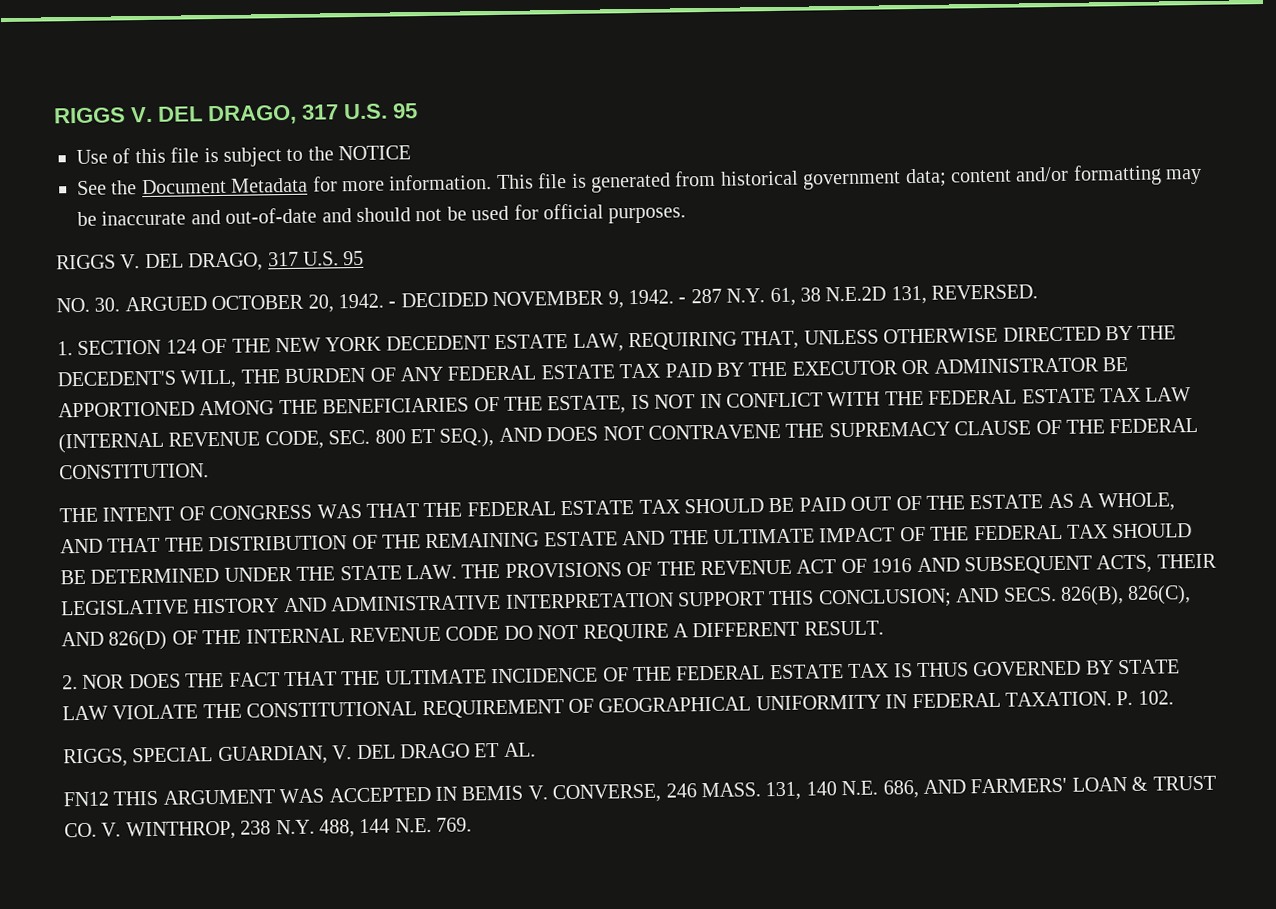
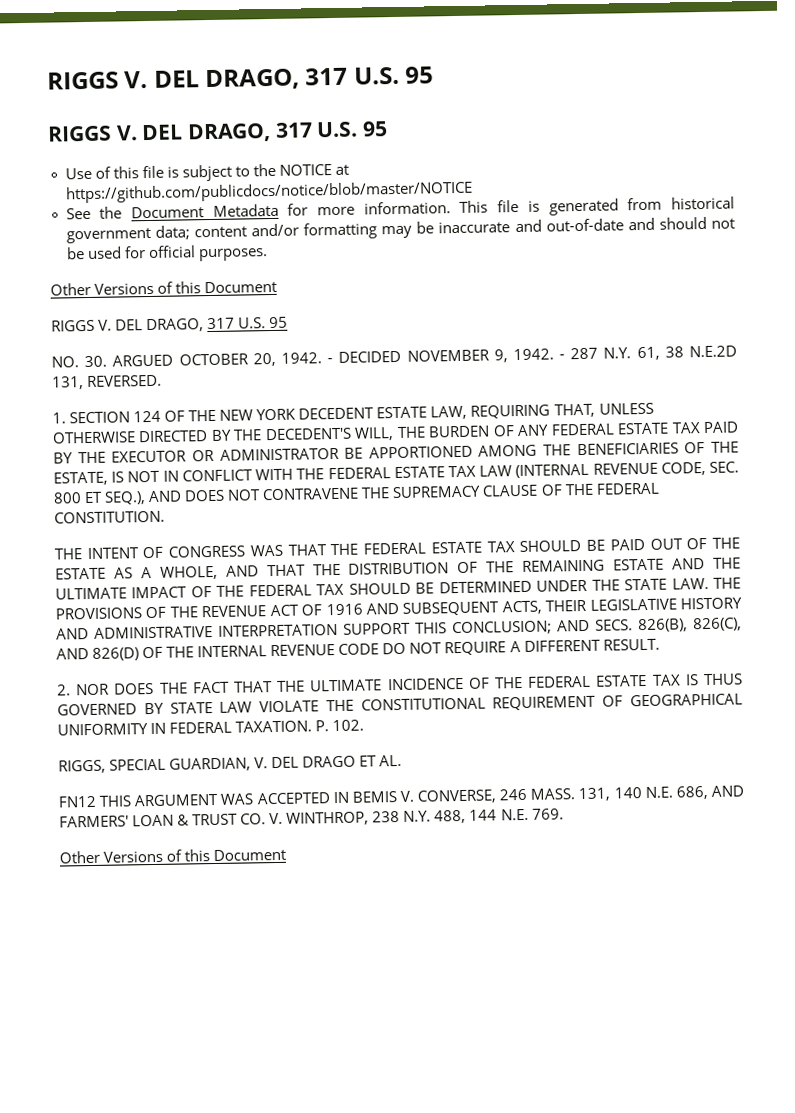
[53,103,418,126] RIGGS V. DEL DRAGO, 317 U.S. 95 -> [47,66,435,91] [47,121,388,143] RIGGS V. DEL DRAGO, 317 U.S. 95 // RIGGS V. DEL DRAGO, 317 U.S. 95
(412, 153) none -> [334,164,349,175] [64,180,473,204] at https://github.com/publicdocs/notice/blob/master/NOTICE
(687, 215) none -> [50,280,278,296] // Other Versions of this Document
(473, 824) none -> [59,848,287,864] // Other Versions of this Document

